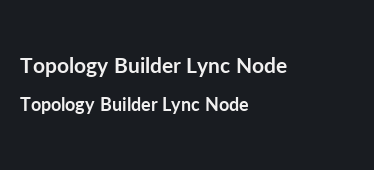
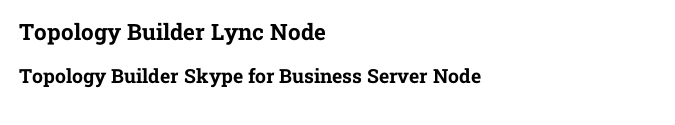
[162,97,201,114] Lync -> [183,67,429,88] Skype for Business Server

